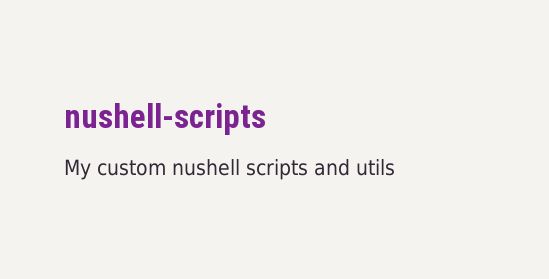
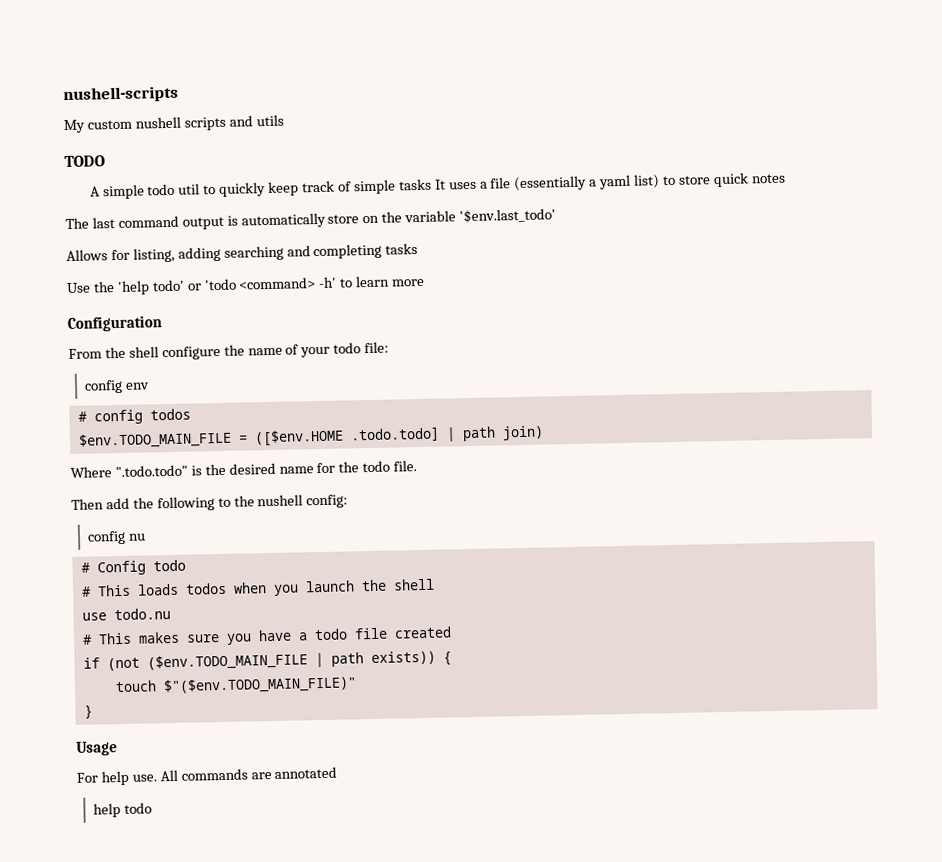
(395, 167) none -> [64,155,105,168] [89,172,786,200] [65,208,557,230] [66,243,419,263] [66,275,426,296] [67,315,162,332] [68,341,390,361] [84,379,151,394] [77,408,191,425] [77,425,544,449] [70,460,418,478] [71,494,349,512] [87,530,147,545] [80,559,186,576] [81,578,435,597] [81,608,171,621] [81,626,452,645] [82,650,452,672] [114,676,357,695] [83,704,93,719] [76,741,118,756] [76,766,338,786] [93,802,153,818] // TODO // A simple todo util to quickly keep track of simple tasks It uses a file (essentially a yaml list) to store quick notes // The last command output is automatically store on the variable '$env.last_todo' // Allows for listing, adding searching and completing tasks // Use the 'help todo' or 'todo <command> -h' to learn more // Configuration // From the shell configure the name of your todo file: // config env // # config todos // $env.TODO_MAIN_FILE = ([$env.HOME .todo.todo] | path join) // Where ".todo.todo" is the desired name for the todo file. // Then add the following to the nushell config: // config nu // # Config todo // # This loads todos when you launch the shell // use todo.nu // # This makes sure you have a todo file created // if (not ($env.TODO_MAIN_FILE | path exists)) { // touch $"($env.TODO_MAIN_FILE)" // } // Usage // For help use. All commands are annotated // help todo

